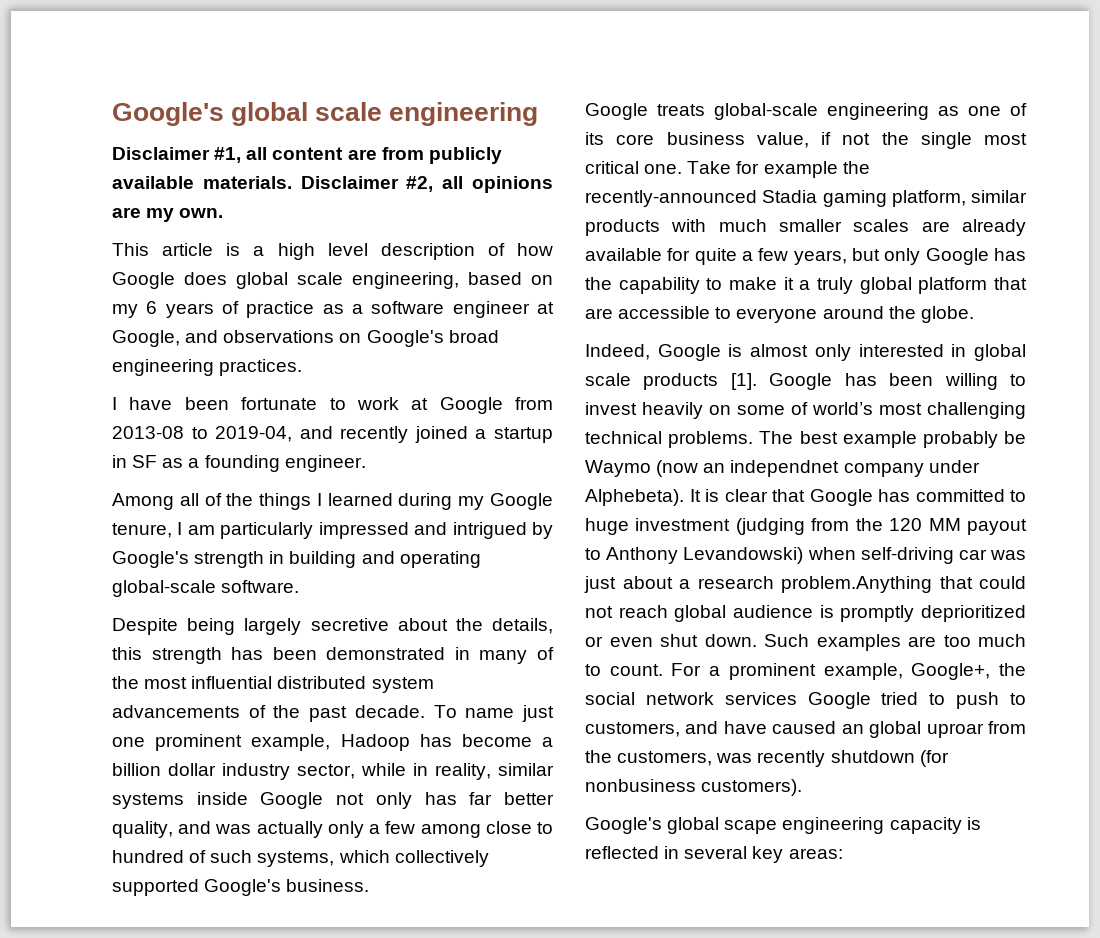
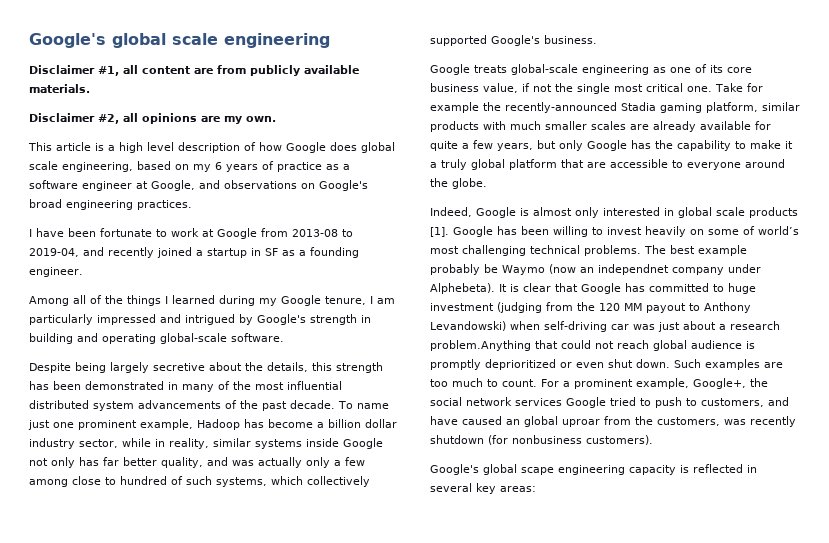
(292, 182) none -> (90, 88) //

